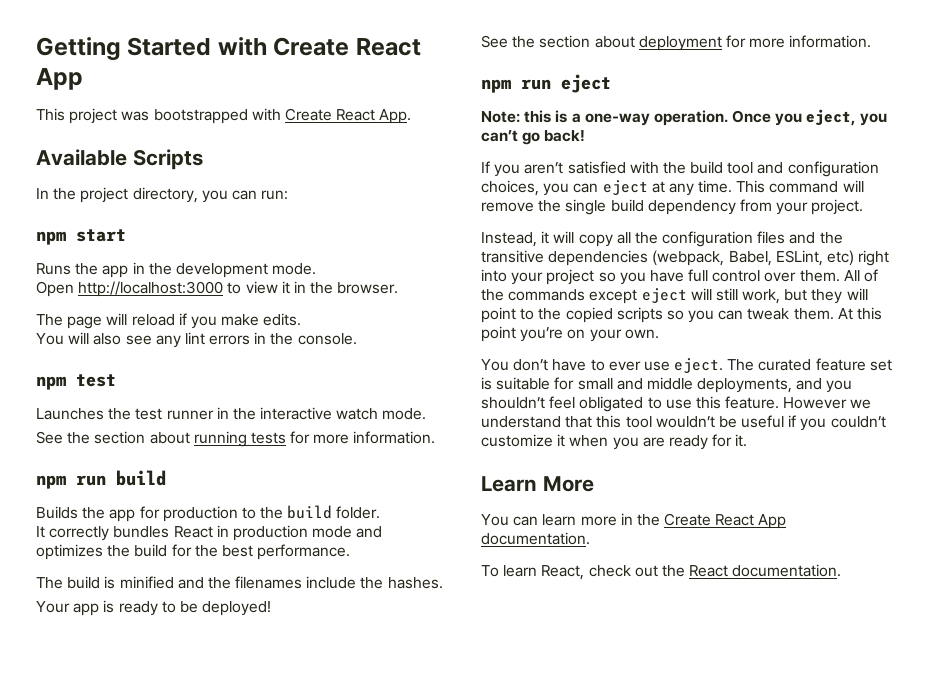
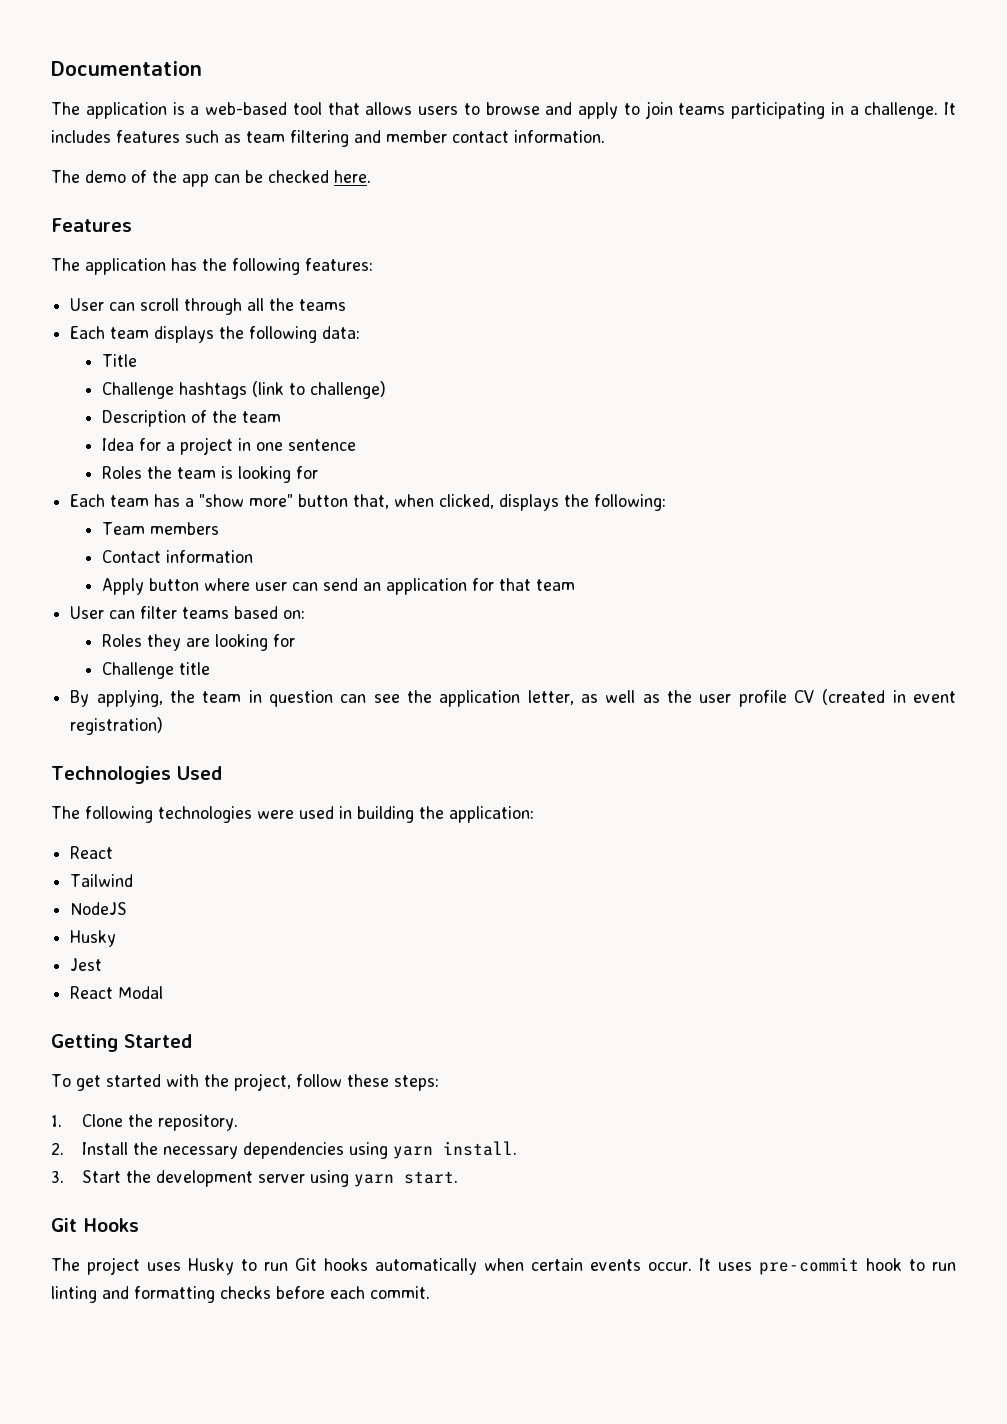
[36,37,421,61] [36,68,83,90] [36,108,412,124] [36,149,203,170] [36,187,289,203] [36,229,126,245] [36,262,317,278] [36,281,399,297] [36,313,302,329] [36,332,357,348] [36,374,116,390] [36,407,427,420] [36,431,436,447] [36,470,166,489] [36,505,381,522] [36,525,383,541] [36,544,351,560] [36,576,443,589] [36,600,272,616] [481,35,872,51] [481,74,611,93] [481,109,887,126] [481,130,586,145] [481,161,879,177] [481,180,864,196] [481,199,864,215] [481,231,843,247] [481,250,890,266] [481,269,879,285] [481,288,868,304] [481,307,883,323] [481,326,659,342] [481,358,892,373] [481,377,853,393] [481,396,872,412] [481,415,886,431] [481,434,748,450] [481,476,594,492] [481,513,787,529] [481,532,590,545] [481,564,842,580] Getting Started with Create React App // This project was bootstrapped with Create React App. // Available Scripts // In the project directory, you can run: // npm start // Runs the app in the development mode. // Open http://localhost:3000 to view it in the browser. // The page will reload if you make edits. // You will also see any lint errors in the console. // npm test // Launches the test runner in the interactive watch mode. // See the section about running tests for more information. // npm run build // Builds the app for production to the build folder. // It correctly bundles React in production mode and optimizes the build for the best performance. // The build is minified and the filenames include the hashes. // Your app is ready to be deployed! // See the section about deployment for more information. // npm run eject // Note: this is a one-way operation. Once you eject, you can’t go back! // If you aren’t satisfied with the build tool and configuration choices, you can eject at any time. This command will remove the single build dependency from your project. // Instead, it will copy all the configuration files and the transitive dependencies (webpack, Babel, ESLint, etc) right into your project so you have full control over them. All of the commands except eject will still work, but they will point to the copied scripts so you can tweak them. At this point you’re on your own. // You don’t have to ever use eject. The curated feature set is suitable for small and middle deployments, and you shouldn’t feel obligated to use this feature. However we understand that this tool wouldn’t be useful if you couldn’t customize it when you are ready for it. // Learn More // You can learn more in the Create React App documentation. // To learn React, check out the React documentation. -> [51,61,202,76] [51,101,956,119] [51,130,605,147] [51,170,371,187] [51,218,132,232] [51,258,373,275] [70,298,347,315] [70,326,361,343] [101,354,137,367] [101,381,386,399] [101,410,281,427] [101,437,356,455] [101,466,318,483] [70,494,667,511] [101,522,219,535] [101,550,253,563] [101,578,575,595] [70,606,306,619] [101,634,295,651] [101,662,210,679] [70,689,956,707] [70,717,164,735] [51,766,222,784] [51,806,534,823] [70,846,114,859] [70,874,134,887] [70,902,128,915] [70,930,117,947] [70,958,103,971] [70,986,164,999] [51,1034,192,1052] [51,1073,439,1091] [51,1114,239,1131] [51,1141,518,1159] [51,1170,459,1187] [51,1218,139,1232] [51,1257,956,1275] [51,1286,430,1303] Documentation // The application is a web-based tool that allows users to browse and apply to join teams participating in a challenge. It includes features such as team filtering and member contact information. // The demo of the app can be checked here. // Features // The application has the following features: // User can scroll through all the teams // Each team displays the following data: // Title // Challenge hashtags (link to challenge) // Description of the team // Idea for a project in one sentence // Roles the team is looking for // Each team has a "show more" button that, when clicked, displays the following: // Team members // Contact information // Apply button where user can send an application for that team // User can filter teams based on: // Roles they are looking for // Challenge title // By applying, the team in question can see the application letter, as well as the user profile CV (created in event registration) // Technologies Used // The following technologies were used in building the application: // React // Tailwind // NodeJS // Husky // Jest // React Modal // Getting Started // To get started with the project, follow these steps: // 1. Clone the repository. // 2. Install the necessary dependencies using yarn install. // 3. Start the development server using yarn start. // Git Hooks // The project uses Husky to run Git hooks automatically when certain events occur. It uses pre-commit hook to run linting and formatting checks before each commit.

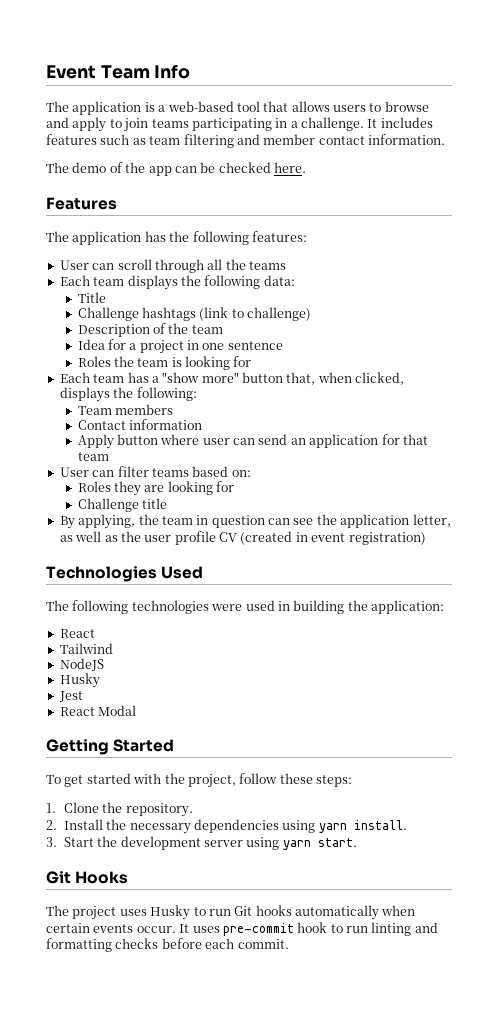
[51,61,202,76] Documentation -> [46,65,191,79] Event Team Info

